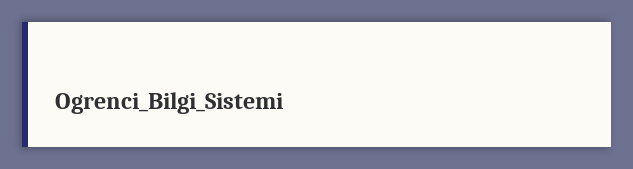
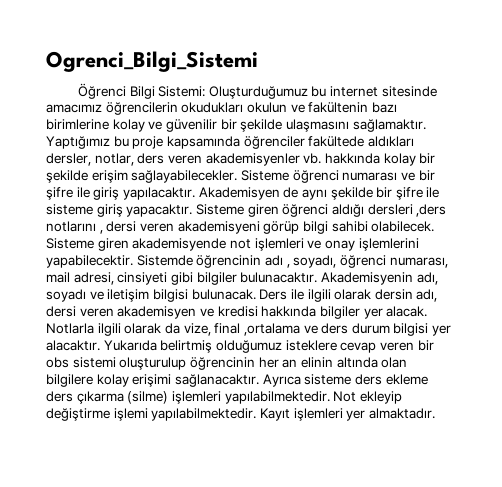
(284, 103) none -> [77,83,437,99] [46,102,397,115] [46,119,426,132] [46,136,414,149] [46,153,436,166] [46,170,435,183] [46,187,440,200] [46,204,447,217] [46,221,435,234] [46,238,419,251] [46,255,448,268] [46,272,438,285] [46,289,438,302] [46,306,428,319] [46,323,452,336] [46,340,434,353] [46,357,408,370] [46,374,428,387] [46,391,402,404] [46,408,435,421] // Öğrenci Bilgi Sistemi: Oluşturduğumuz bu internet sitesinde amacımız öğrencilerin okudukları okulun ve fakültenin bazı birimlerine kolay ve güvenilir bir şekilde ulaşmasını sağlamaktır. Yaptığımız bu proje kapsamında öğrenciler fakültede aldıkları dersler, notlar, ders veren akademisyenler vb. hakkında kolay bir şekilde erişim sağlayabilecekler. Sisteme öğrenci numarası ve bir şifre ile giriş yapılacaktır. Akademisyen de aynı şekilde bir şifre ile sisteme giriş yapacaktır. Sisteme giren öğrenci aldığı dersleri ,ders notlarını , dersi veren akademisyeni görüp bilgi sahibi olabilecek. Sisteme giren akademisyende not işlemleri ve onay işlemlerini yapabilecektir. Sistemde öğrencinin adı , soyadı, öğrenci numarası, mail adresi, cinsiyeti gibi bilgiler bulunacaktır. Akademisyenin adı, soyadı ve iletişim bilgisi bulunacak. Ders ile ilgili olarak dersin adı, dersi veren akademisyen ve kredisi hakkında bilgiler yer alacak. Notlarla ilgili olarak da vize, final ,ortalama ve ders durum bilgisi yer alacaktır. Yukarıda belirtmiş olduğumuz isteklere cevap veren bir obs sistemi oluşturulup öğrencinin her an elinin altında olan bilgilere kolay erişimi sağlanacaktır. Ayrıca sisteme ders ekleme ders çıkarma (silme) işlemleri yapılabilmektedir. Not ekleyip değiştirme işlemi yapılabilmektedir. Kayıt işlemleri yer almaktadır.

